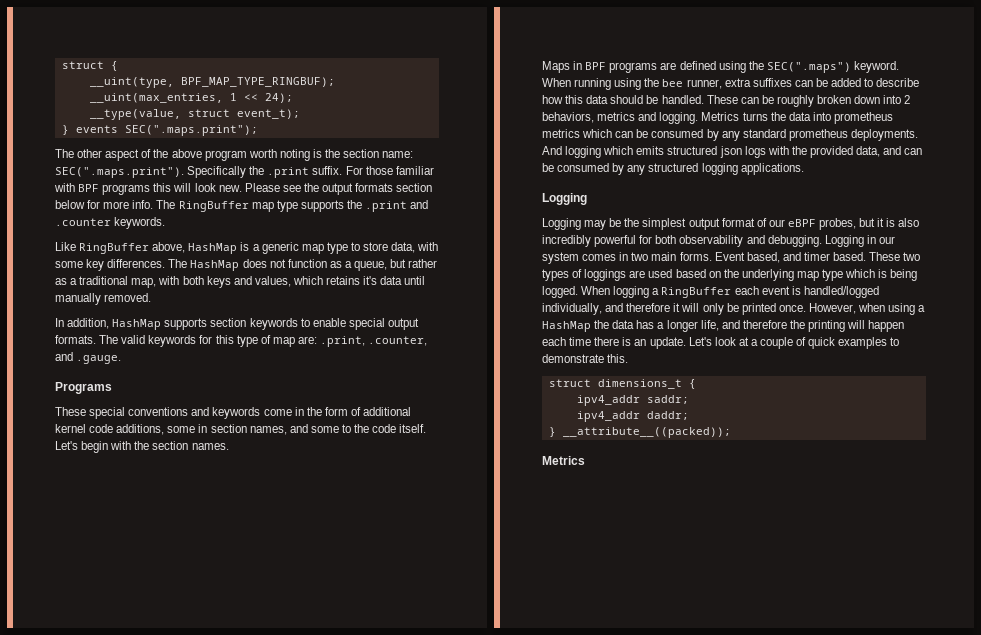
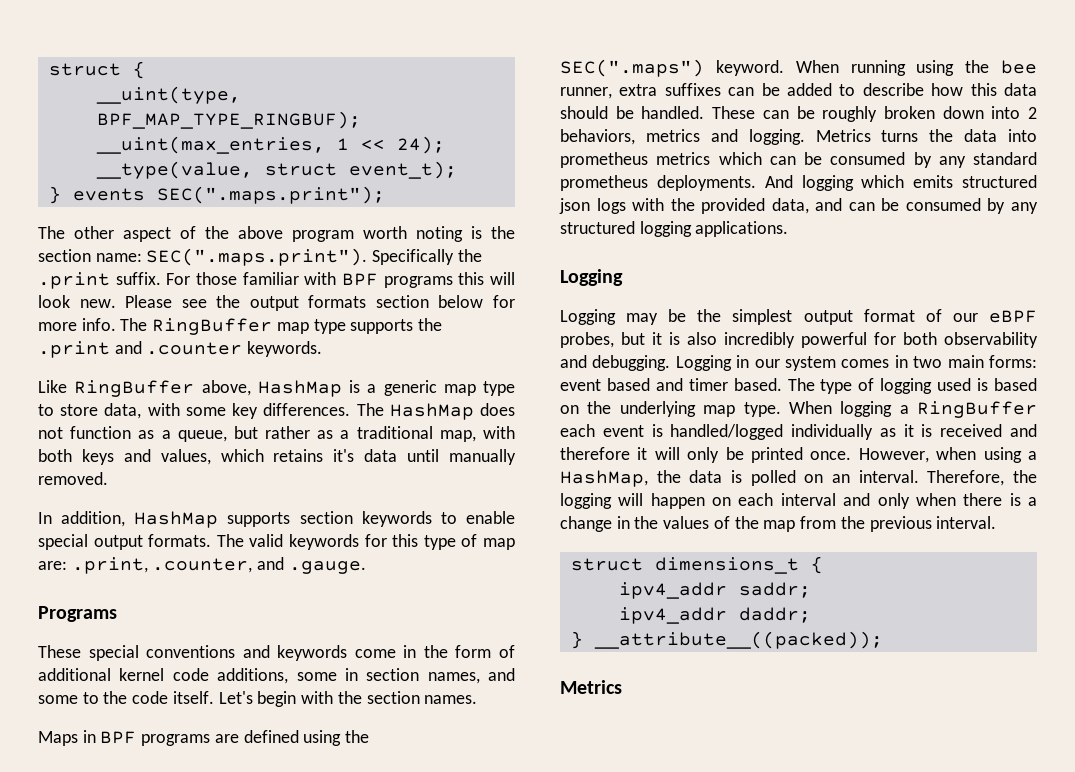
[679,252,921,263] [542,269,673,281] forms. Event based, and timer based. These two types of loggings are used -> [988,355,1037,368] [560,378,989,394] forms: event based and timer based. The type of logging used is
[822,269,918,281] [542,286,578,298] type which is being logged. -> [743,402,781,417] type.
[542,303,602,315] individually, -> [791,424,1003,440] individually as it is received
[542,320,905,332] [542,337,900,349] [542,354,629,363] HashMap the data has a longer life, and therefore the printing will happen each time there is an update. Let's look at a couple of quick examples to demonstrate this. -> [560,470,1037,487] [560,493,1037,509] [560,516,997,532] HashMap, the data is polled on an interval. Therefore, the logging will happen on each interval and only when there is a change in the values of the map from the previous interval.

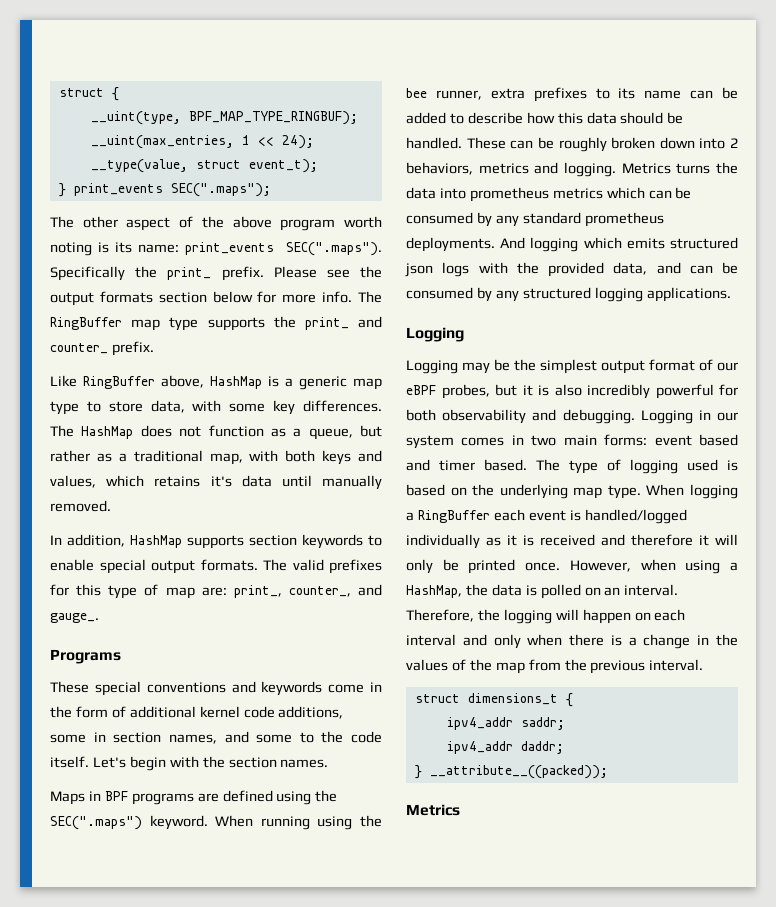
[72,186,385,204] events SEC(".maps.print"); -> [73,183,271,197] print_events SEC(".maps");
[491,226,515,239] [38,248,482,266] [38,272,515,289] [38,295,116,308] the section name: SEC(".maps.print"). Specifically the .print suffix. For those familiar with BPF programs this will look new. -> [114,242,382,256] [50,266,264,281] its name: print_events SEC(".maps"). Specifically the print_ prefix.
[38,341,323,358] .print and .counter keywords. -> [304,316,382,330] [50,341,154,356] print_ and counter_ prefix.
[289,534,359,550] keywords -> [329,559,382,574] prefixes
[71,557,366,574] .print, .counter, and .gauge. -> [233,584,382,598] [50,613,99,623] print_, counter_, and gauge_.
[664,83,721,96] suffixes -> [533,87,682,102] prefixes to its name

